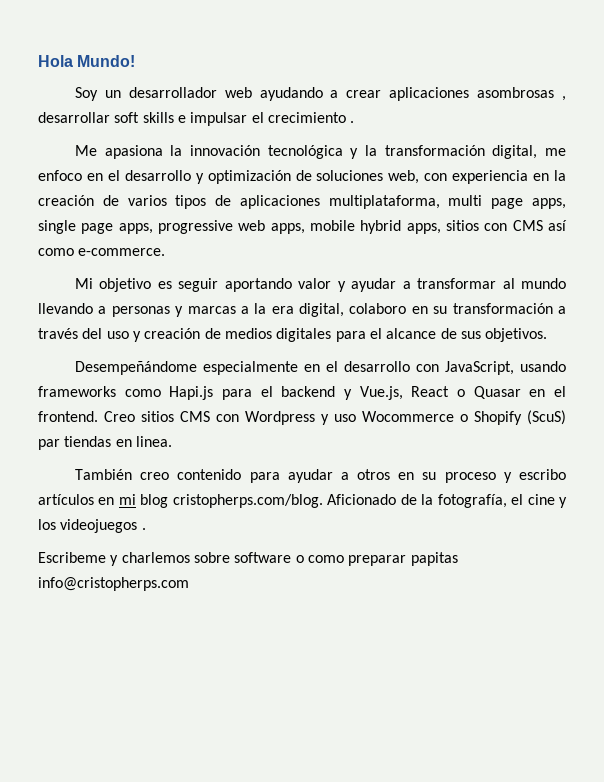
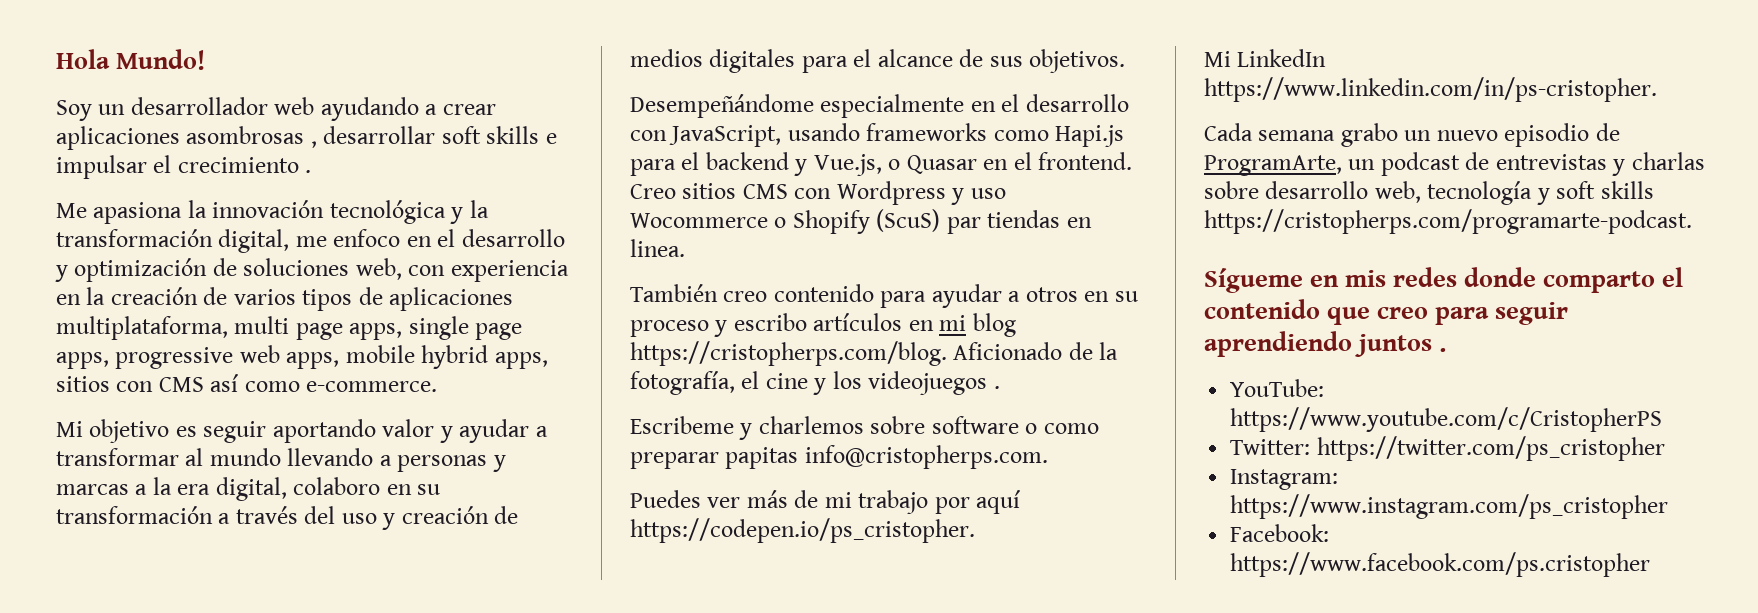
[411,386,450,397] React -> (882, 165) none
[172,494,323,508] cristopherps.com/blog. -> [630,341,947,366] https://cristopherps.com/blog.
[38,577,189,591] info@cristopherps.com -> [804,445,1048,469] [630,490,1022,514] [630,518,975,543] [1204,49,1327,67] [1204,77,1657,102] [1204,123,1620,147] [1204,152,1705,176] [1204,181,1654,205] [1204,209,1692,234] [1204,267,1684,293] [1204,299,1569,325] [1204,331,1447,357] [1230,379,1325,397] [1230,407,1663,432] [1230,436,1665,461] [1230,469,1339,490] [1230,494,1669,519] [1230,524,1330,542] [1230,552,1651,577] info@cristopherps.com. // Puedes ver más de mi trabajo por aquí https://codepen.io/ps_cristopher. // Mi LinkedIn https://www.linkedin.com/in/ps-cristopher. // Cada semana grabo un nuevo episodio de ProgramArte, un podcast de entrevistas y charlas sobre desarrollo web, tecnología y soft skills https://cristopherps.com/programarte-podcast. // Sígueme en mis redes donde comparto el contenido que creo para seguir aprendiendo juntos . // YouTube: https://www.youtube.com/c/CristopherPS // Twitter: https://twitter.com/ps_cristopher // Instagram: https://www.instagram.com/ps_cristopher // Facebook: https://www.facebook.com/ps.cristopher

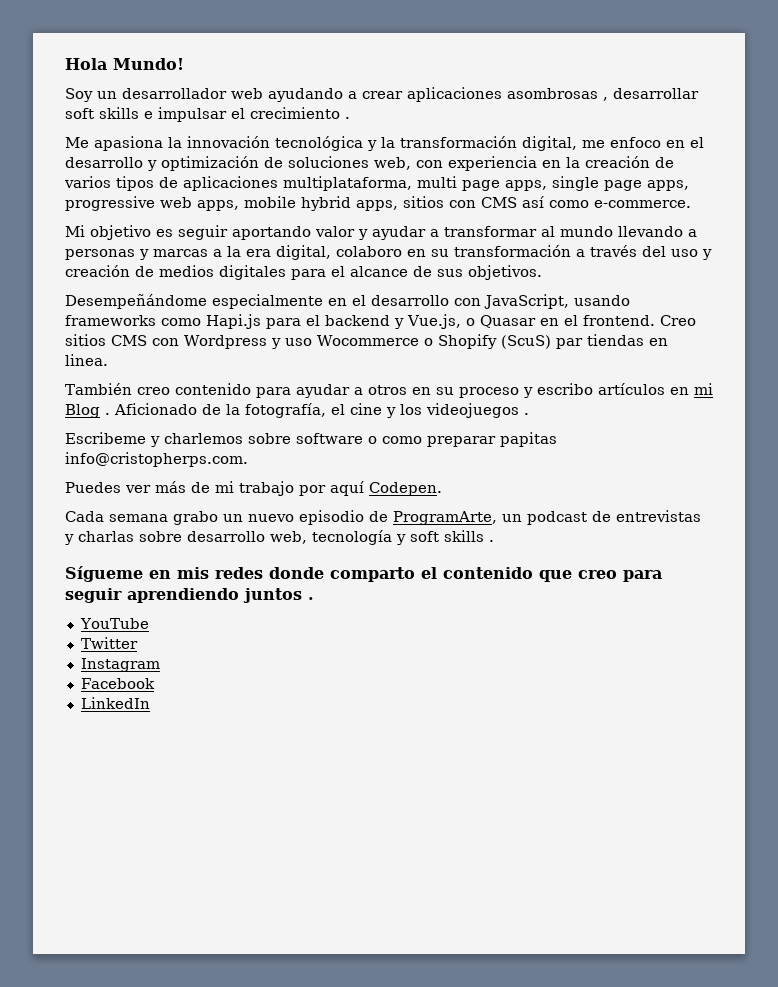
[972,313,1016,337] [630,341,947,366] blog https://cristopherps.com/blog. -> [65,404,110,418] Blog .
[630,518,975,543] [1204,49,1327,67] [1204,77,1657,102] https://codepen.io/ps_cristopher. // Mi LinkedIn https://www.linkedin.com/in/ps-cristopher. -> [369,482,442,496] Codepen.
[1204,209,1692,234] https://cristopherps.com/programarte-podcast. -> [489,540,494,542] .
[1230,379,1325,397] [1230,407,1663,432] [1230,436,1665,461] [1230,469,1339,490] [1230,494,1669,519] [1230,524,1330,542] [1230,552,1651,577] YouTube: https://www.youtube.com/c/CristopherPS // Twitter: https://twitter.com/ps_cristopher // Instagram: https://www.instagram.com/ps_cristopher // Facebook: https://www.facebook.com/ps.cristopher -> [79,618,149,629] [80,637,138,649] [80,658,160,672] [80,678,155,689] [80,697,150,709] YouTube // Twitter // Instagram // Facebook // LinkedIn

